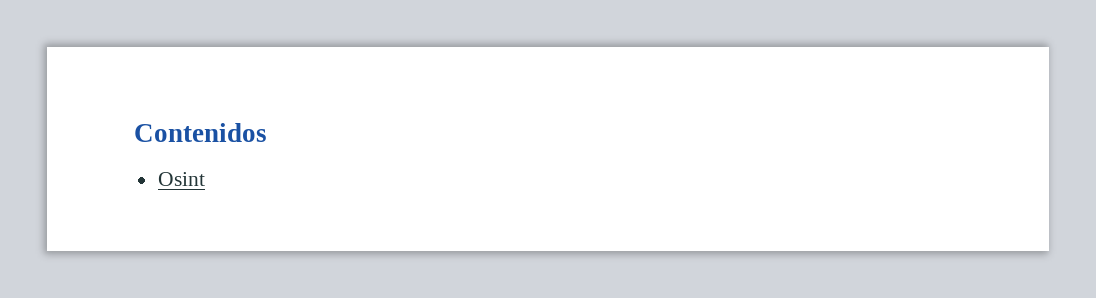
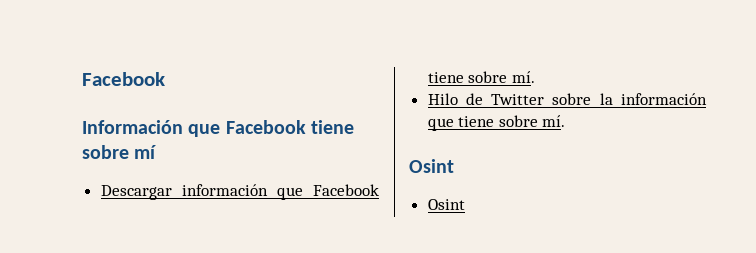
[134,123,267,142] [157,172,205,186] Contenidos // Osint -> [82,72,165,86] [82,120,354,137] [82,145,157,159] [100,184,380,200] [427,71,535,83] [427,93,707,105] [427,115,566,131] [409,159,454,173] [427,199,465,210] Facebook // Información que Facebook tiene sobre mí // Descargar información que Facebook tiene sobre mí. // Hilo de Twitter sobre la información que tiene sobre mí. // Osint // Osint

